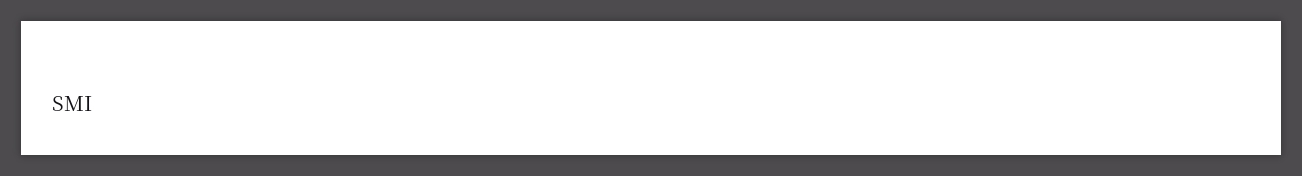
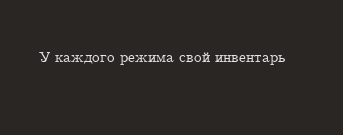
[52,96,92,111] SMI -> [39,52,286,65] У каждого режима свой инвентарь

